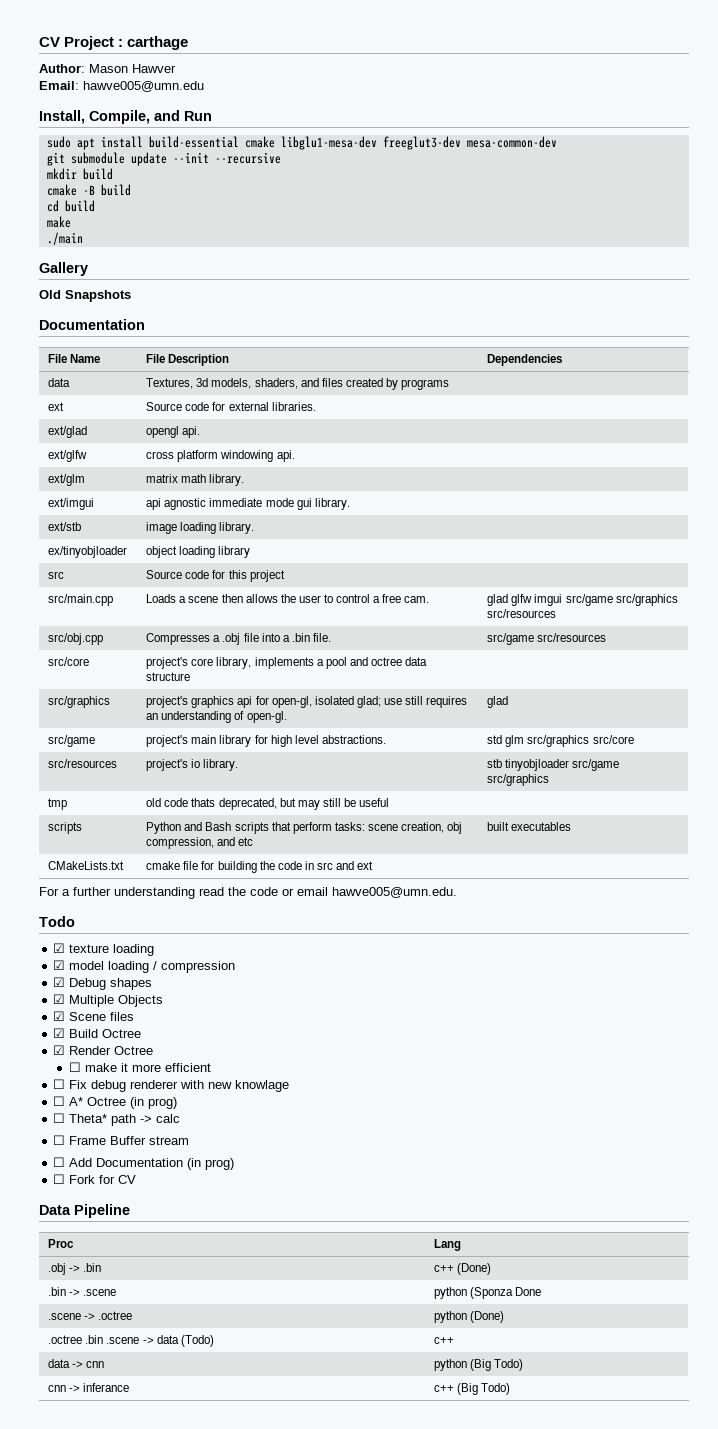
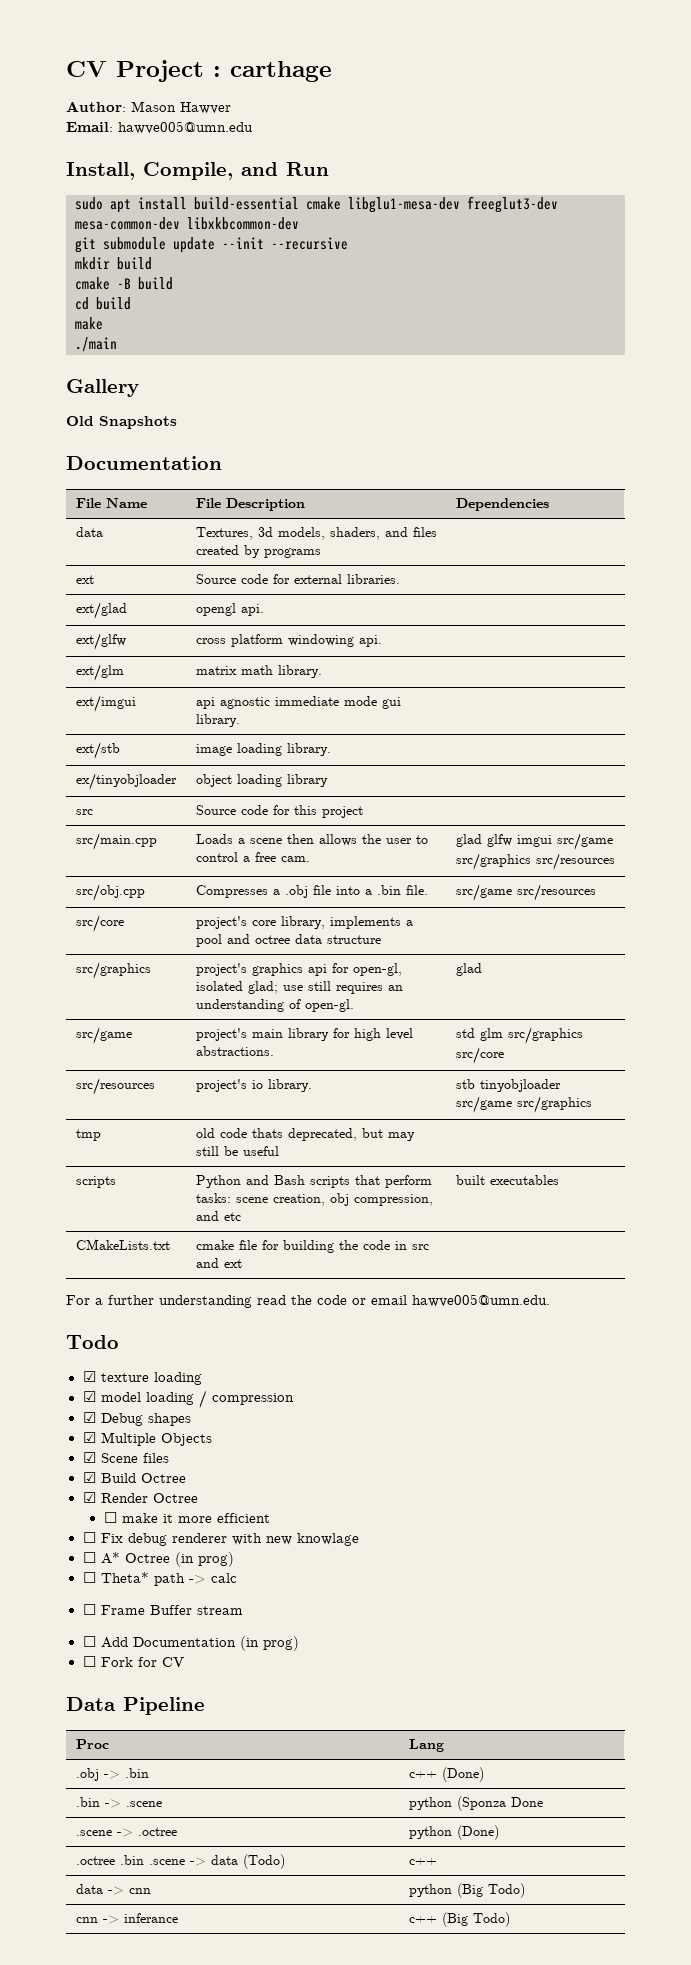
(557, 142) none -> [187,217,299,230] libxkbcommon-dev

